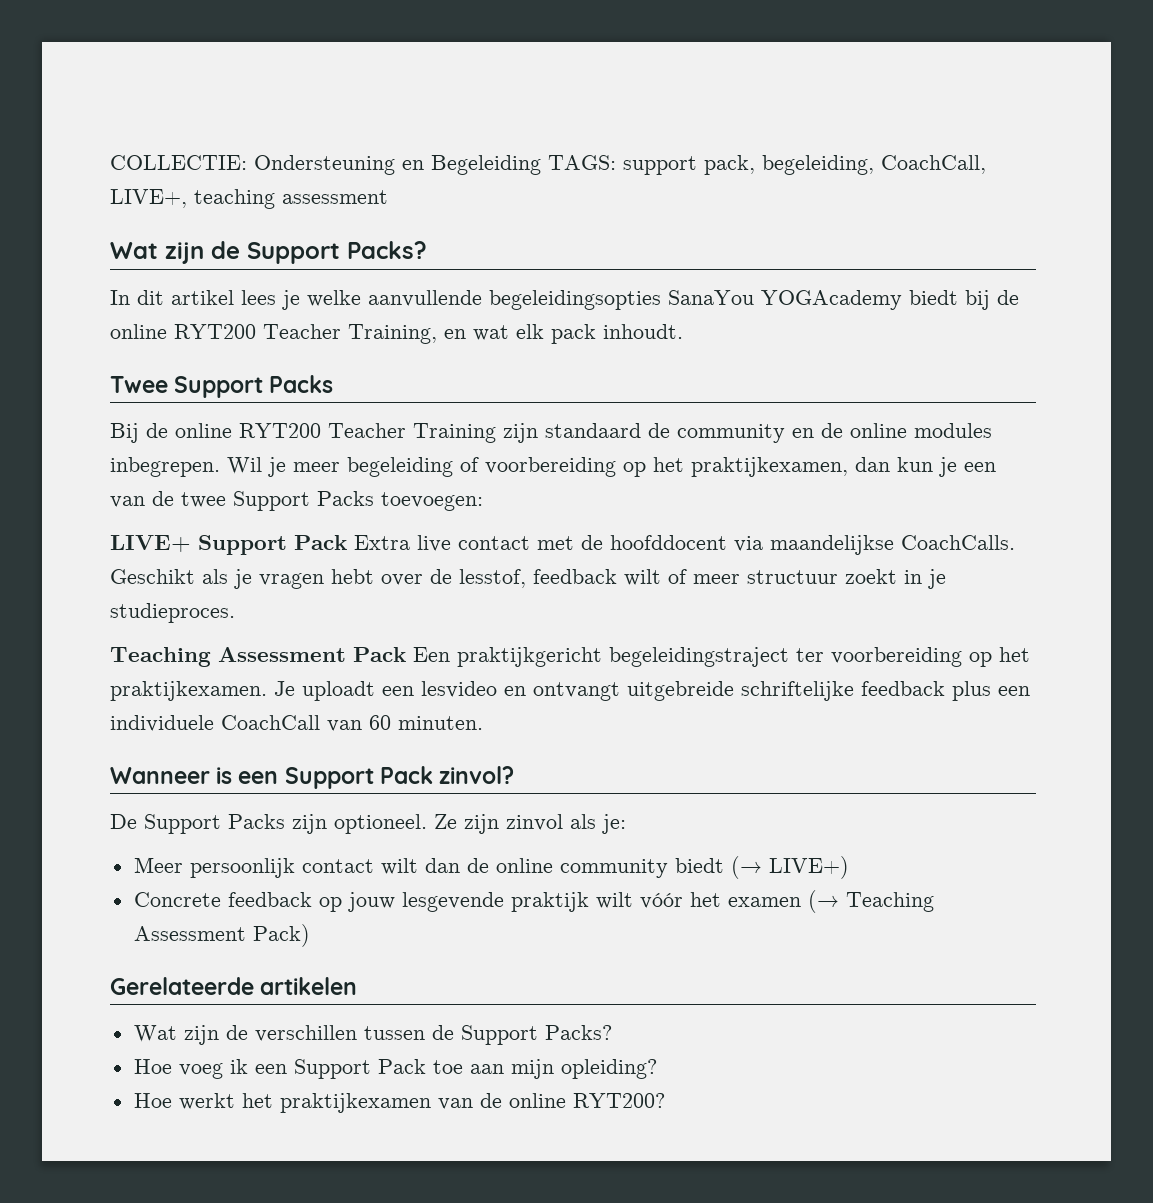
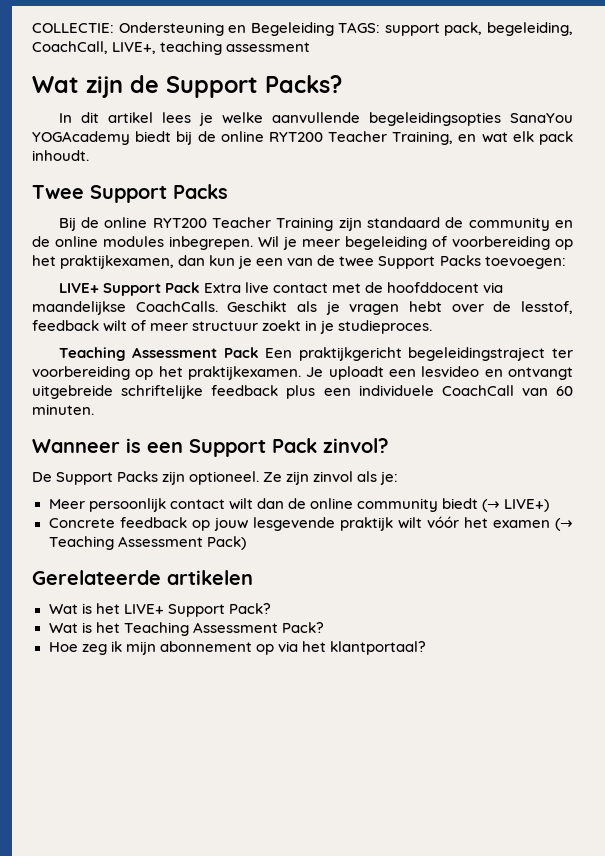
[183,1025,612,1045] [133,1059,657,1079] [133,1093,665,1113] zijn de verschillen tussen de Support Packs? // Hoe voeg ik een Support Pack toe aan mijn opleiding? // Hoe werkt het praktijkexamen van de online RYT200? -> [81,603,271,617] [48,622,324,636] [48,641,426,655] is het LIVE+ Support Pack? // Wat is het Teaching Assessment Pack? // Hoe zeg ik mijn abonnement op via het klantportaal?

